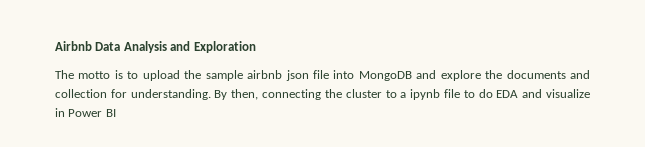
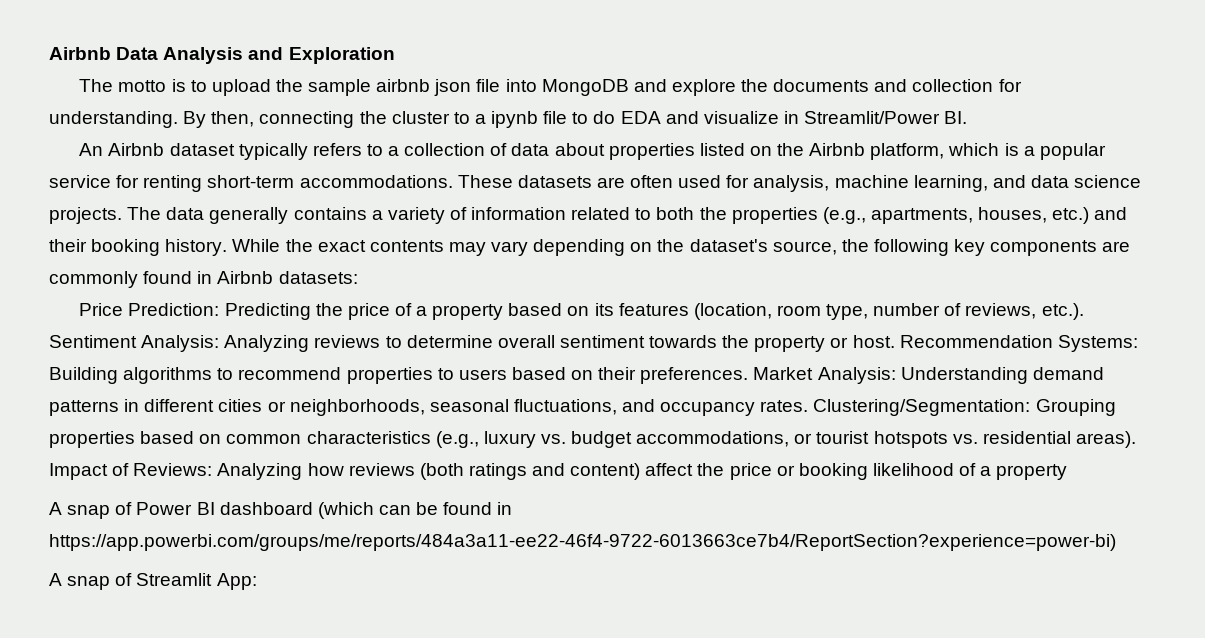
[68,109,116,117] Power BI -> [804,111,968,124] [79,143,1106,160] [49,175,1142,192] [49,207,1128,224] [49,239,1131,256] [49,271,358,288] [79,303,1084,320] [49,335,1138,352] [49,367,1104,384] [49,399,1116,416] [49,431,1136,448] [49,463,1068,480] [49,502,513,519] [49,534,1116,551] [49,573,257,590] Streamlit/Power BI. // An Airbnb dataset typically refers to a collection of data about properties listed on the Airbnb platform, which is a popular service for renting short-term accommodations. These datasets are often used for analysis, machine learning, and data science projects. The data generally contains a variety of information related to both the properties (e.g., apartments, houses, etc.) and their booking history. While the exact contents may vary depending on the dataset's source, the following key components are commonly found in Airbnb datasets: // Price Prediction: Predicting the price of a property based on its features (location, room type, number of reviews, etc.). Sentiment Analysis: Analyzing reviews to determine overall sentiment towards the property or host. Recommendation Systems: Building algorithms to recommend properties to users based on their preferences. Market Analysis: Understanding demand patterns in different cities or neighborhoods, seasonal fluctuations, and occupancy rates. Clustering/Segmentation: Grouping properties based on common characteristics (e.g., luxury vs. budget accommodations, or tourist hotspots vs. residential areas). Impact of Reviews: Analyzing how reviews (both ratings and content) affect the price or booking likelihood of a property // A snap of Power BI dashboard (which can be found in https://app.powerbi.com/groups/me/reports/484a3a11-ee22-46f4-9722-6013663ce7b4/ReportSection?experience=power-bi) // A snap of Streamlit App:

